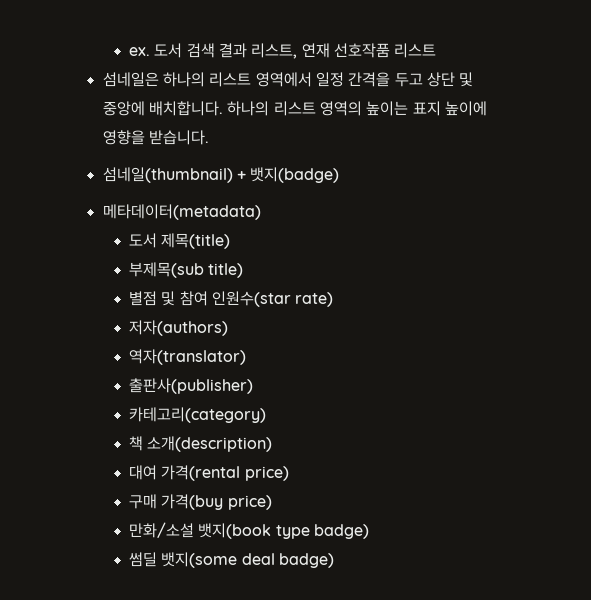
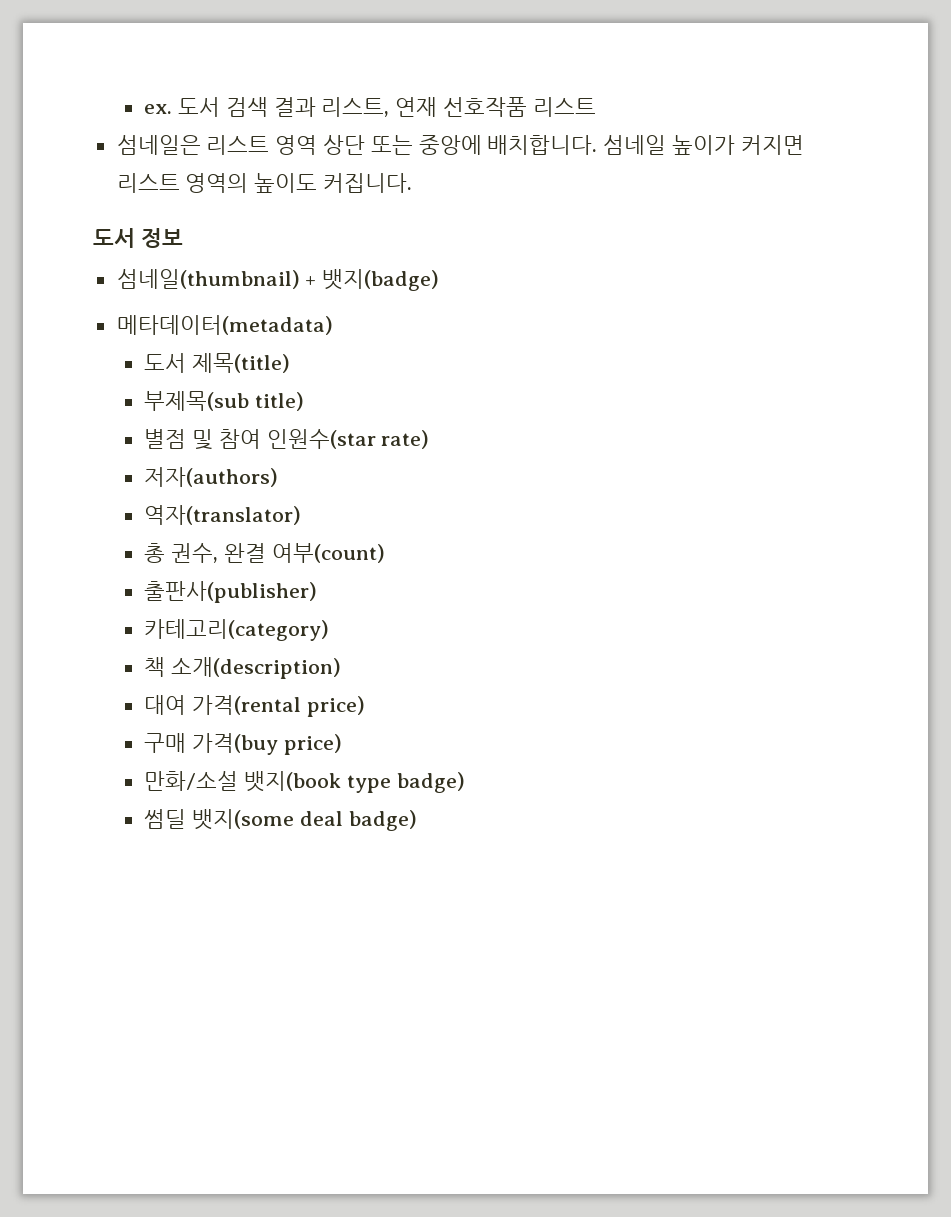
[162,72,474,87] [102,101,487,116] [102,130,209,145] 하나의 리스트 영역에서 일정 간격을 두고 상단 및 중앙에 배치합니다. 하나의 리스트 영역의 높이는 표지 높이에 영향을 받습니다. -> [206,135,804,155] [116,173,413,193] [93,228,183,248] 리스트 영역 상단 또는 중앙에 배치합니다. 섬네일 높이가 커지면 리스트 영역의 높이도 커집니다. // 도서 정보
(247, 357) none -> [144,543,385,563] // 총 권수, 완결 여부(count)

